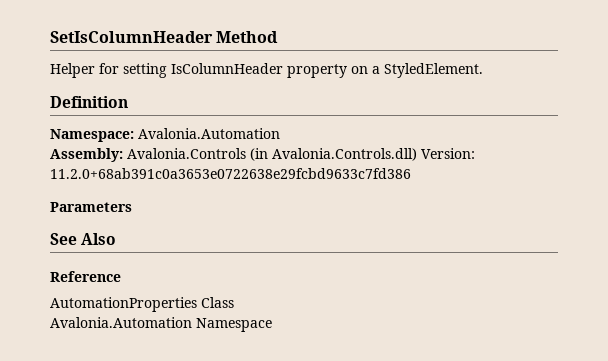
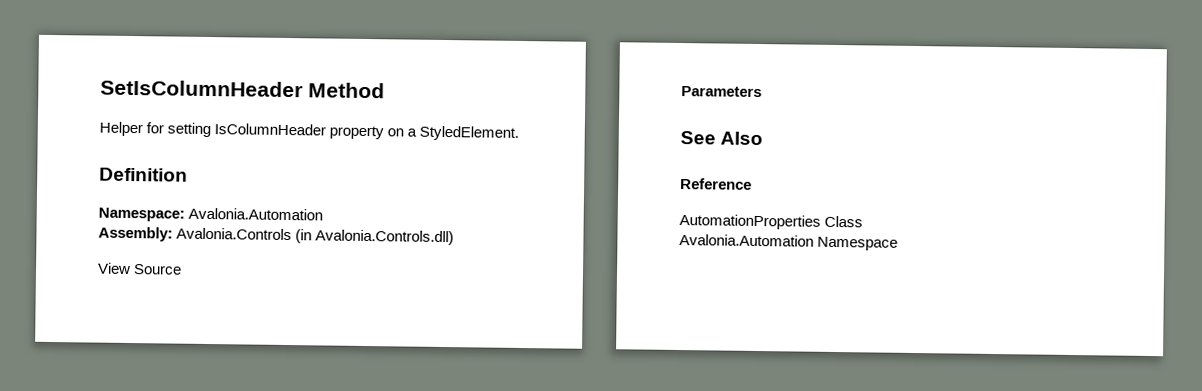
[421,148,475,159] [50,168,411,179] Version: 11.2.0+68ab391c0a3653e0722638e29fcbd9633c7fd386 -> [97,262,183,275] // View Source

